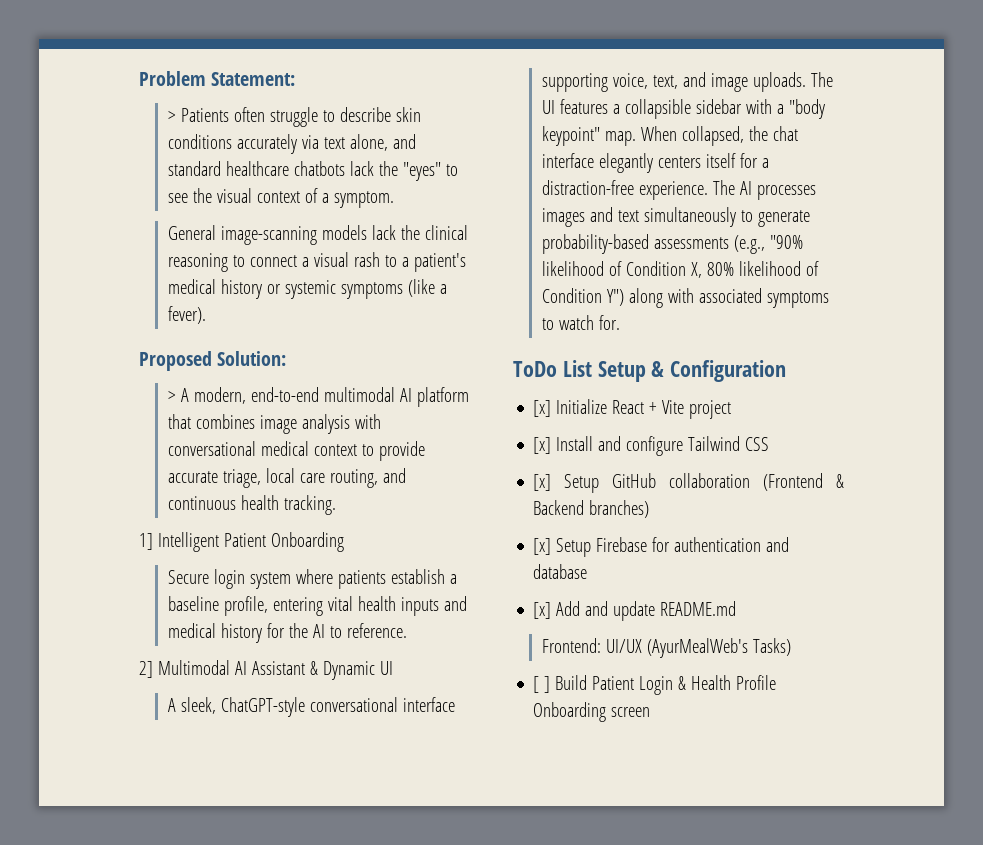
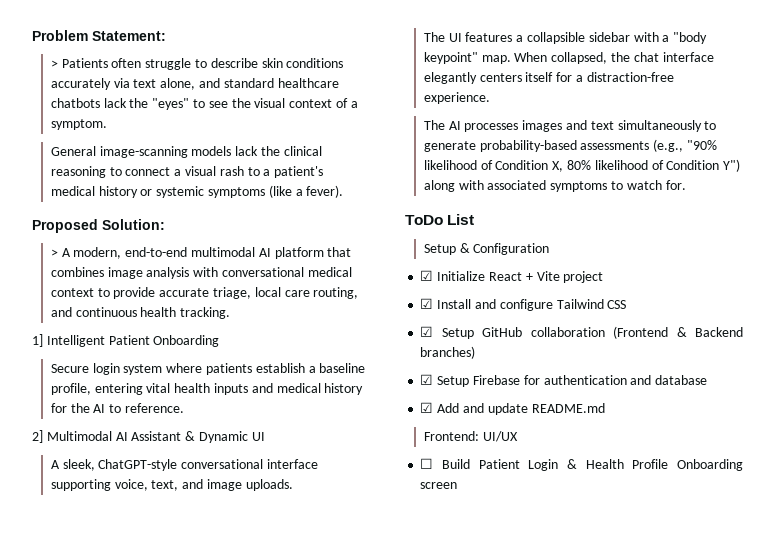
(806, 82) none -> (293, 485) //
(708, 190) none -> (490, 98) //
(592, 368) none -> (475, 219) //
[533,400,552,417] [x] -> [420,270,434,281] ☑
[533,437,552,454] [x] -> [420,298,434,309] ☑
[533,474,552,491] [x] -> [420,326,434,337] ☑
[533,538,552,555] [x] -> [420,374,434,385] ☑
[533,602,552,619] [x] -> [420,402,434,413] ☑
[646,638,791,658] [533,676,551,693] (AyurMealWeb's Tasks) // [ ] -> [420,458,434,469] // ☐

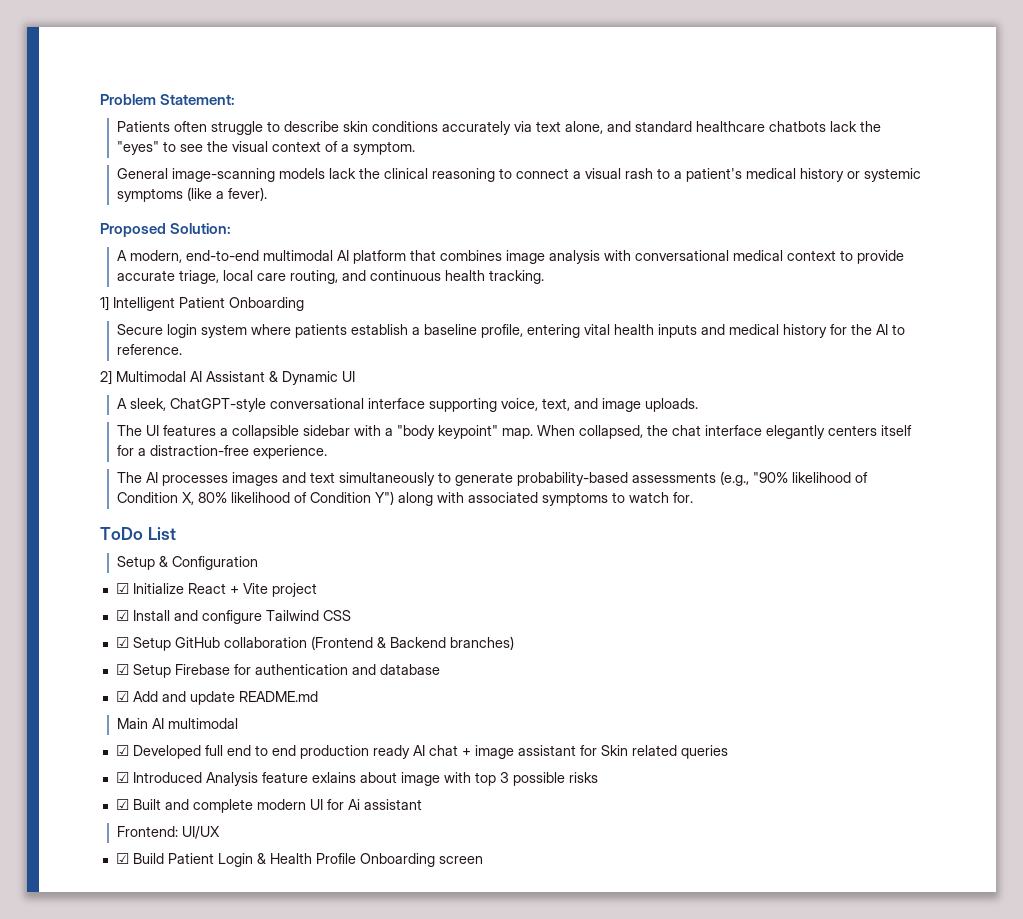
[50,60,58,68] > -> (236, 99) none
[50,249,58,257] > -> (232, 228) none
(605, 408) none -> [116,718,238,729] [115,745,728,759] [115,772,598,786] [115,799,422,813] // Main AI multimodal // ☑ Developed full end to end production ready AI chat + image assistant for Skin related queries // ☑ Introduced Analysis feature exlains about image with top 3 possible risks // ☑ Built and complete modern UI for Ai assistant
[420,458,434,469] ☐ -> [115,853,129,864] ☑

